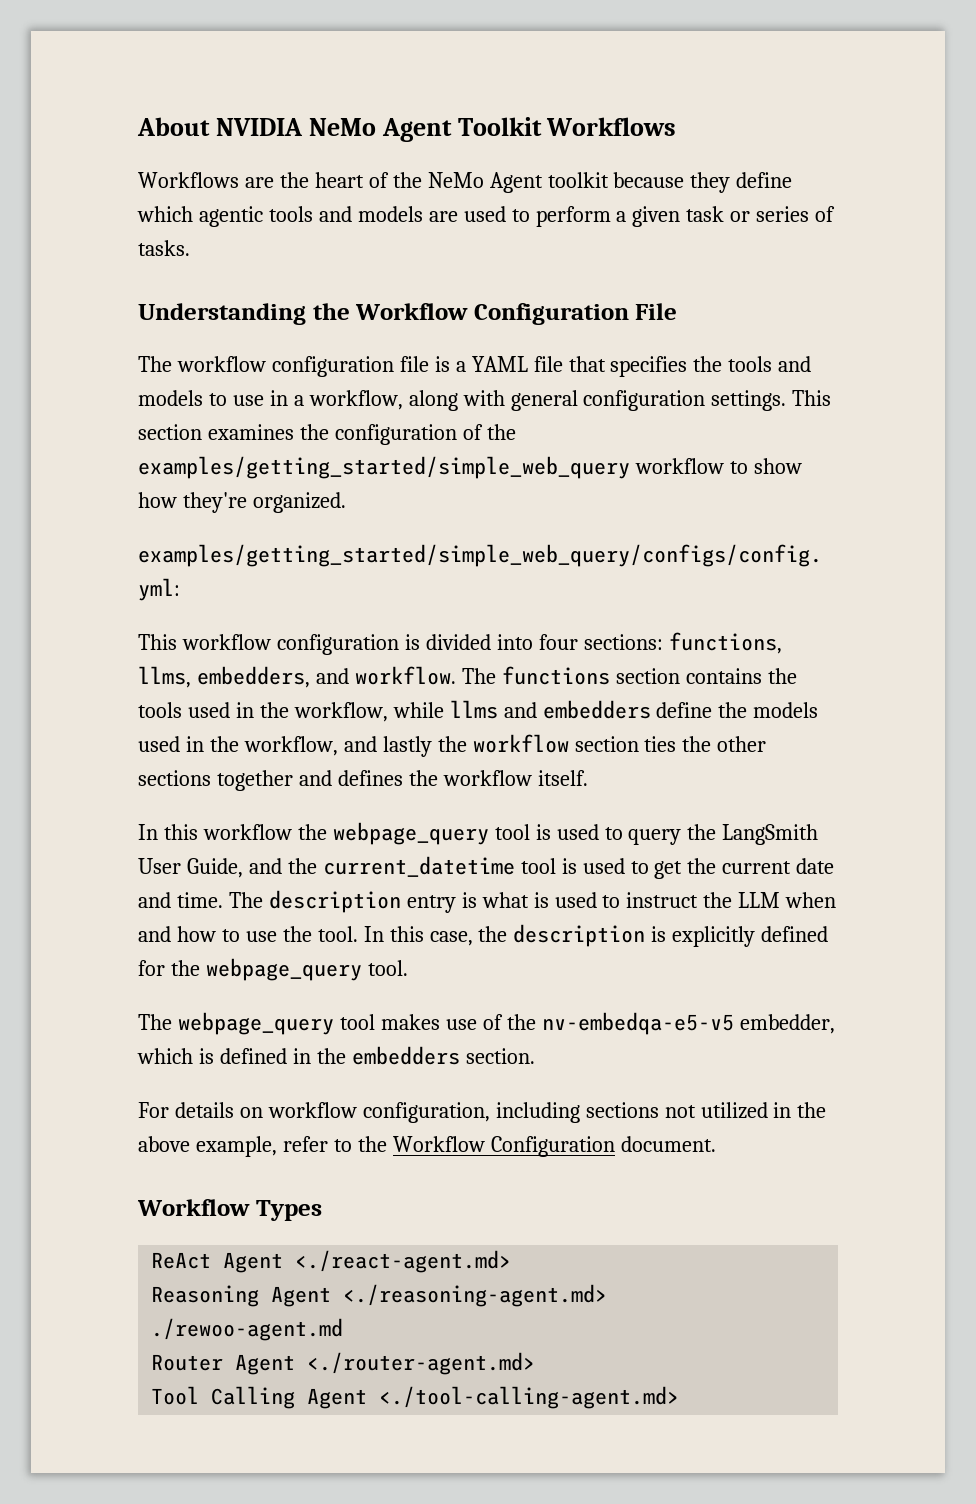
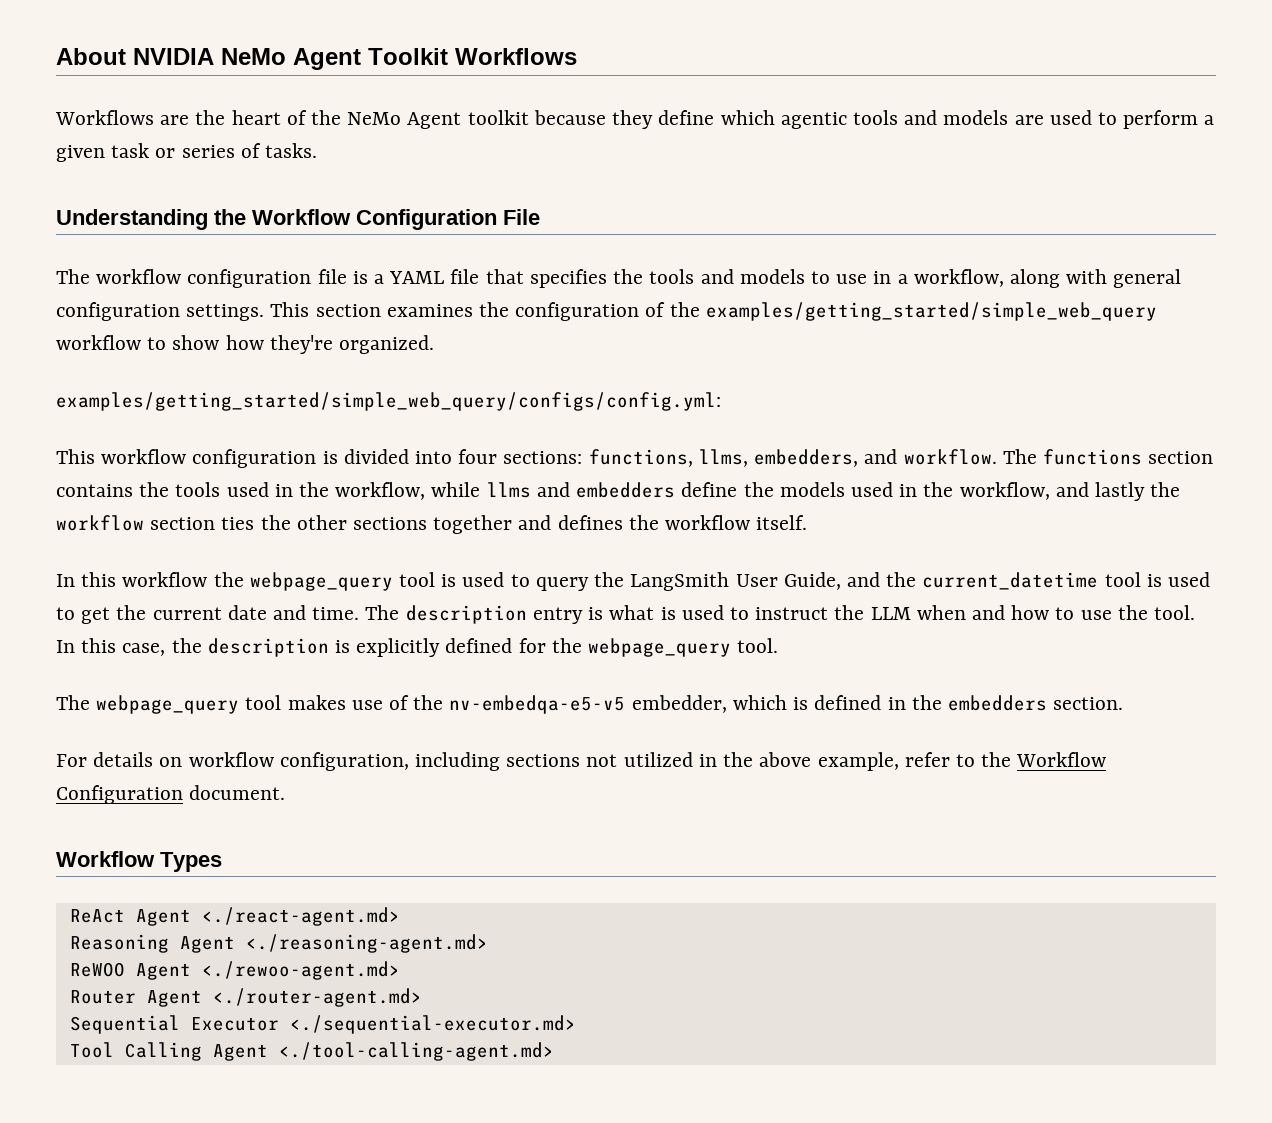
[151,1318,344,1341] ./rewoo-agent.md -> [69,961,400,980] ReWOO Agent <./rewoo-agent.md>
(536, 1363) none -> [69,1015,576,1034] // Sequential Executor <./sequential-executor.md>

